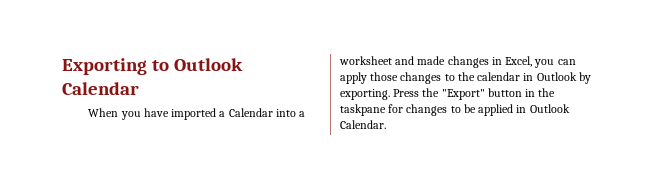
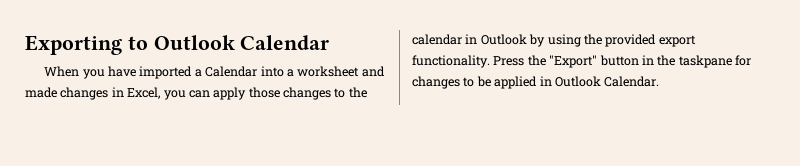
[340,89,390,100] exporting. -> [547,34,696,47] [412,55,490,68] using the provided export functionality.

